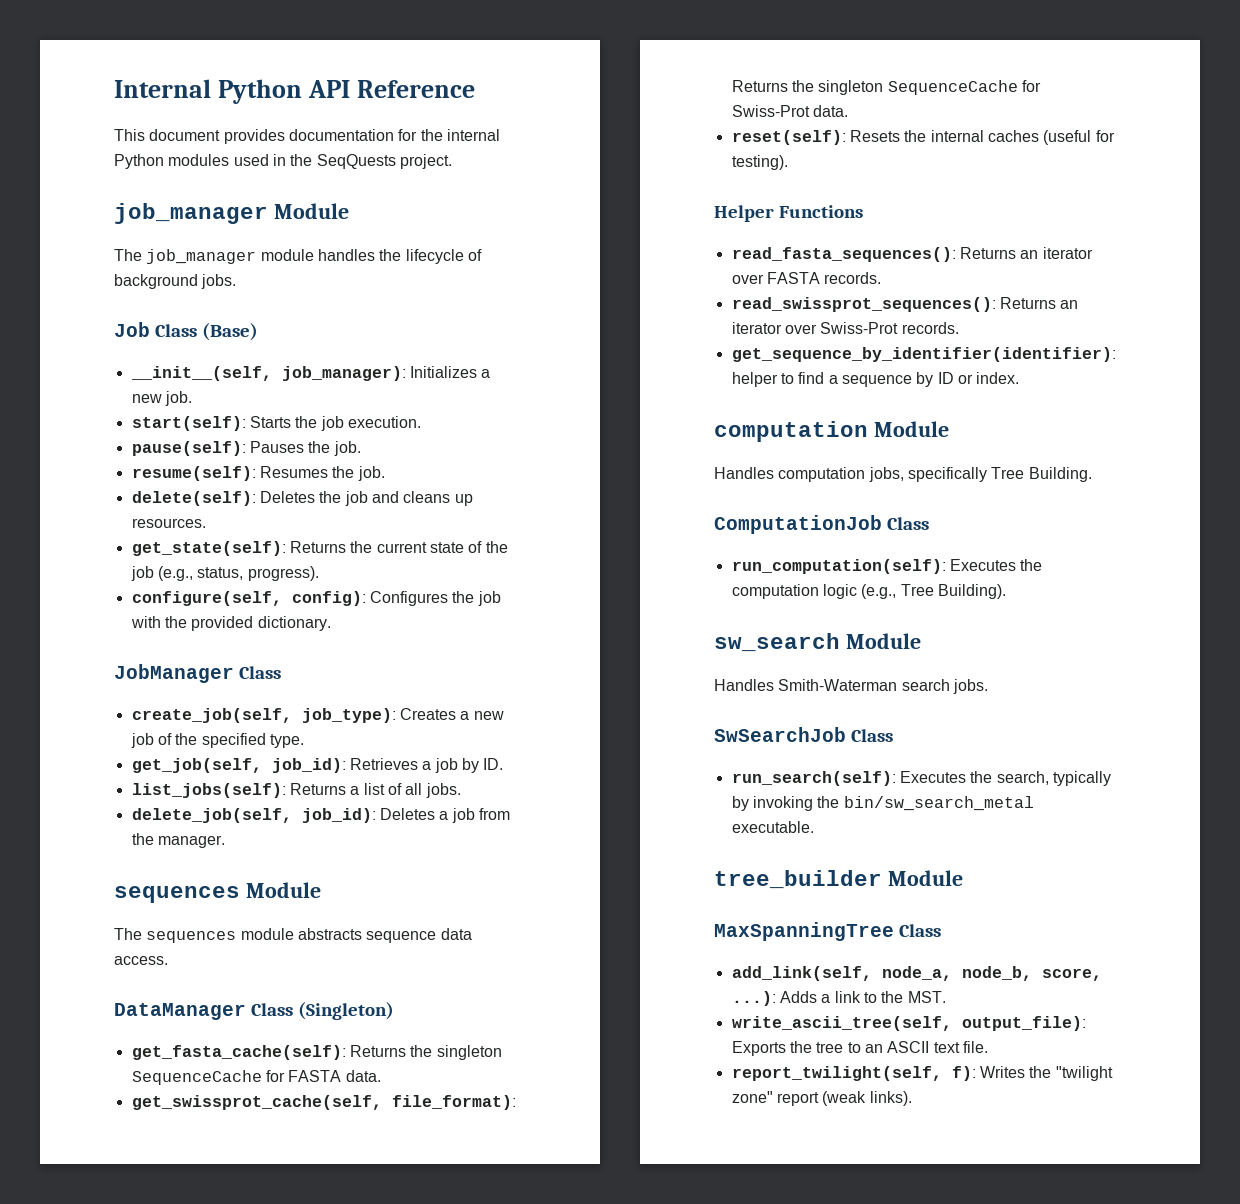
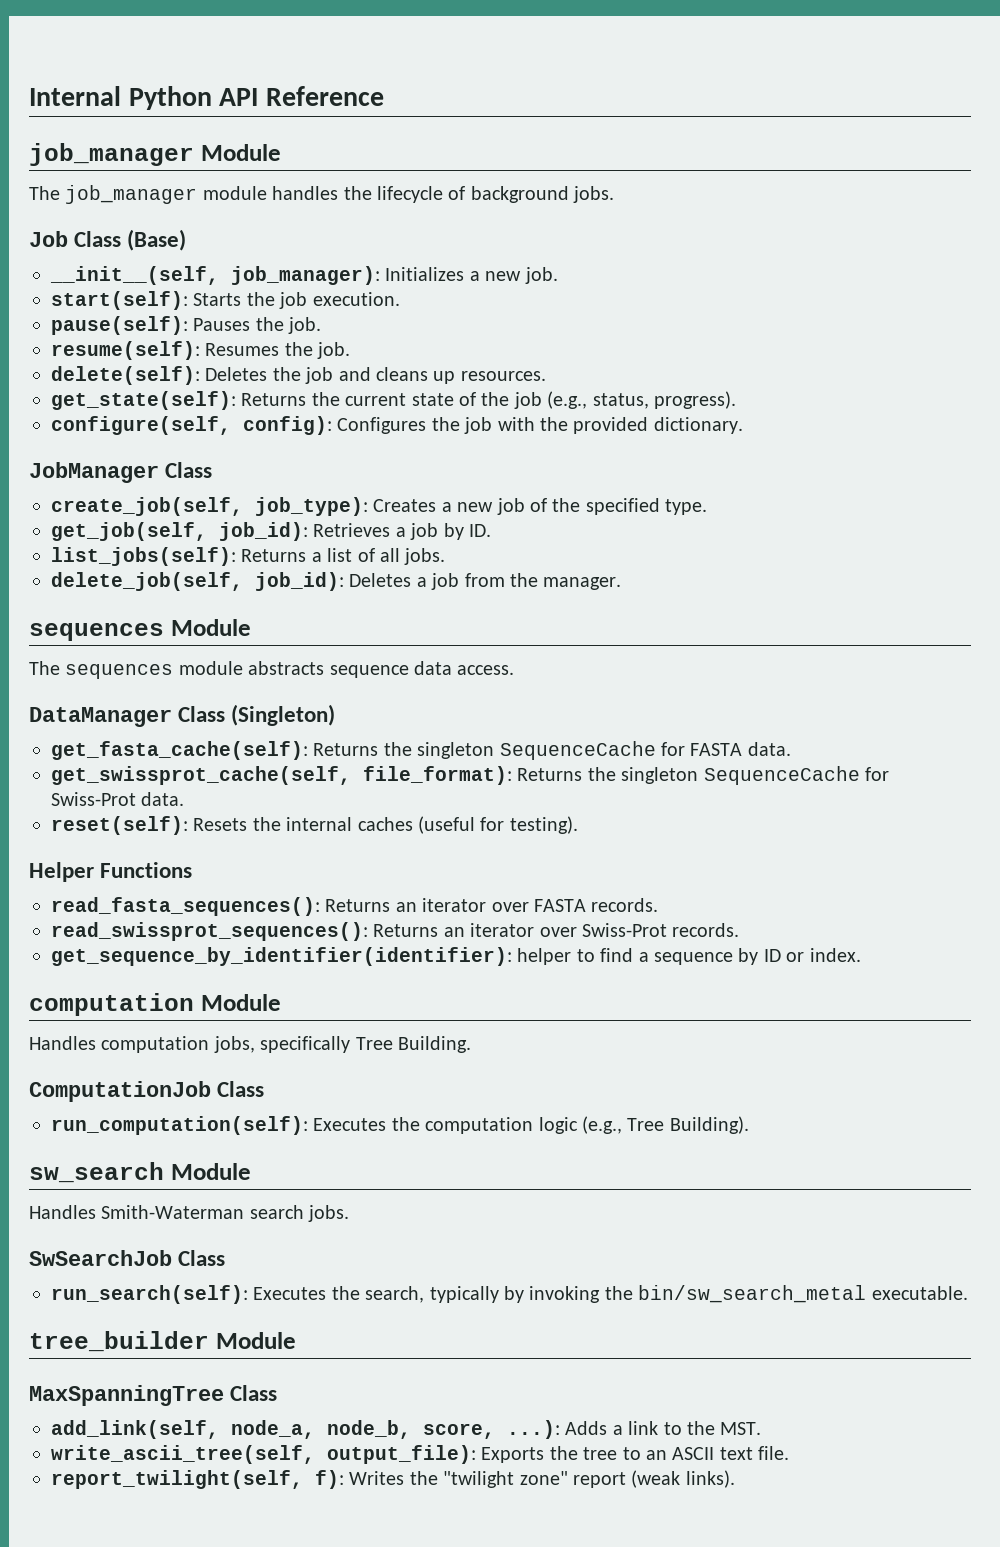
[114,129,500,144] [114,154,452,169] // This document provides documentation for the internal Python modules used in the SeqQuests project. -> (384, 96) none

